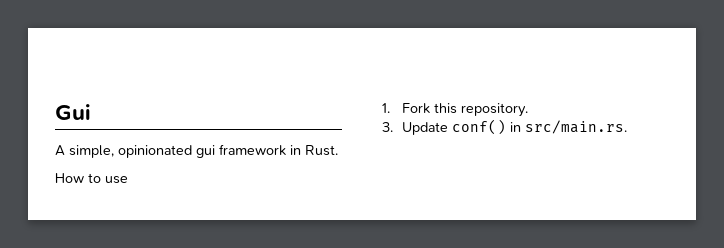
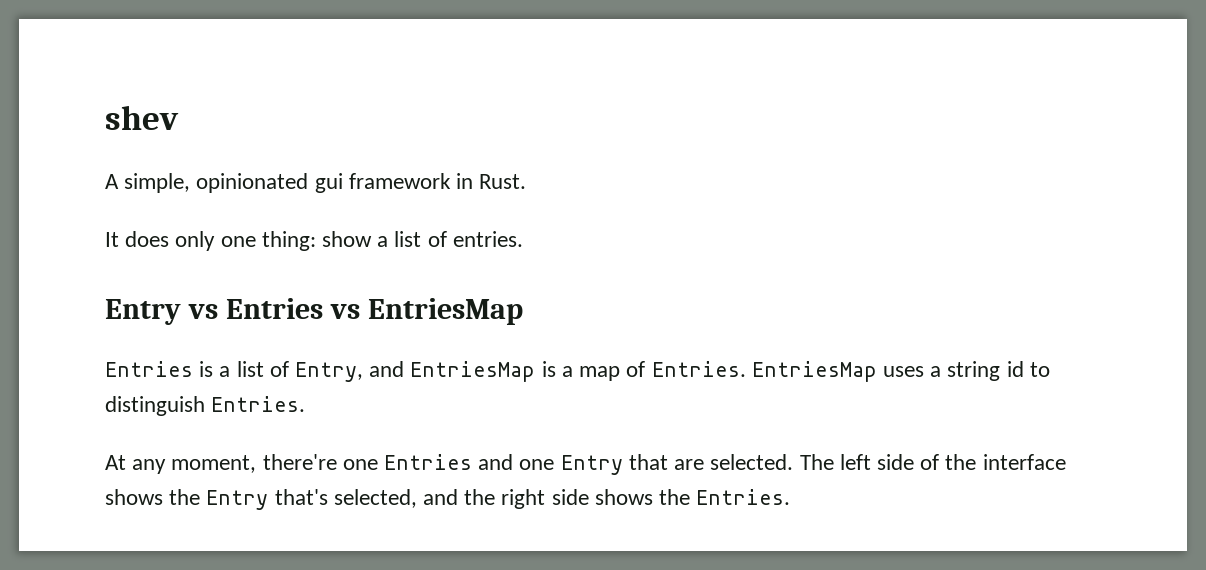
[55,104,91,120] Gui -> [105,105,179,130] shev
[55,173,128,184] [382,103,528,117] [382,119,627,135] How to use // 1. Fork this repository. // 3. Update conf() in src/main.rs. -> [105,231,523,251] [105,298,523,325] [105,361,1050,382] [105,396,306,416] [105,454,1066,475] [105,489,791,510] It does only one thing: show a list of entries. // Entry vs Entries vs EntriesMap // Entries is a list of Entry, and EntriesMap is a map of Entries. EntriesMap uses a string id to distinguish Entries. // At any moment, there're one Entries and one Entry that are selected. The left side of the interface shows the Entry that's selected, and the right side shows the Entries.

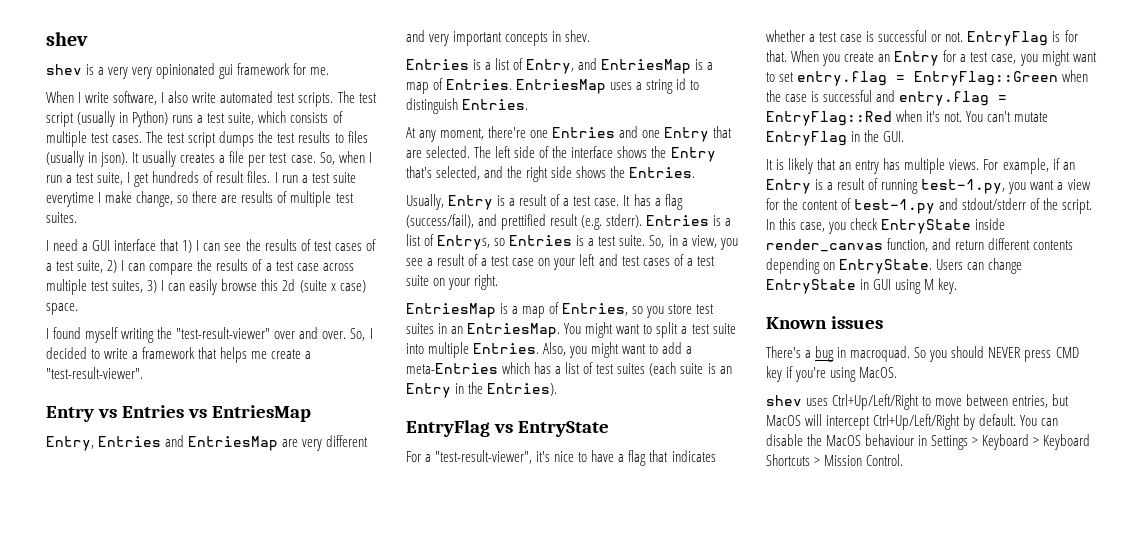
[105,173,527,193] [105,231,523,251] A simple, opinionated gui framework in Rust. // It does only one thing: show a list of entries. -> [46,63,330,79] [46,91,377,107] [46,111,343,127] [46,131,368,147] [46,151,372,167] [46,171,356,187] [46,191,354,207] [46,212,77,223] [46,239,376,253] [46,259,354,275] [46,279,366,295] [46,303,78,315] [46,327,373,343] [46,347,312,363] [46,367,143,379] shev is a very very opinionated gui framework for me. // When I write software, I also write automated test scripts. The test script (usually in Python) runs a test suite, which consists of multiple test cases. The test script dumps the test results to files (usually in json). It usually creates a file per test case. So, when I run a test suite, I get hundreds of result files. I run a test suite everytime I make change, so there are results of multiple test suites. // I need a GUI interface that 1) I can see the results of test cases of a test suite, 2) I can compare the results of a test case across multiple test suites, 3) I can easily browse this 2d (suite x case) space. // I found myself writing the "test-result-viewer" over and over. So, I decided to write a framework that helps me create a "test-result-viewer".
(523, 311) none -> [46,435,369,451] [406,30,591,46] // Entry, Entries and EntriesMap are very different and very important concepts in shev.
(791, 497) none -> [406,194,683,210] [406,214,732,230] [406,234,738,250] [406,254,715,270] [406,274,499,290] [406,302,715,318] [406,322,736,338] [406,342,693,358] [406,362,732,376] [406,382,558,398] [406,420,609,437] [406,450,716,466] [766,30,1078,46] [766,50,1097,66] [766,70,1089,86] [766,90,1008,106] [766,110,1049,126] [766,130,905,146] [766,158,1075,174] [766,178,1091,194] [766,198,1093,214] [766,218,1006,234] [766,238,1074,252] [766,258,1023,274] [766,278,958,294] [766,316,883,329] [766,346,1079,362] [766,366,898,382] [766,394,1070,410] [766,414,1059,430] [766,434,1091,450] [766,454,904,466] // Usually, Entry is a result of a test case. It has a flag (success/fail), and prettified result (e.g. stderr). Entries is a list of Entrys, so Entries is a test suite. So, in a view, you see a result of a test case on your left and test cases of a test suite on your right. // EntriesMap is a map of Entries, so you store test suites in an EntriesMap. You might want to split a test suite into multiple Entries. Also, you might want to add a meta-Entries which has a list of test suites (each suite is an Entry in the Entries). // EntryFlag vs EntryState // For a "test-result-viewer", it's nice to have a flag that indicates whether a test case is successful or not. EntryFlag is for that. When you create an Entry for a test case, you might want to set entry.flag = EntryFlag::Green when the case is successful and entry.flag = EntryFlag::Red when it's not. You can't mutate EntryFlag in the GUI. // It is likely that an entry has multiple views. For example, if an Entry is a result of running test-1.py, you want a view for the content of test-1.py and stdout/stderr of the script. In this case, you check EntryState inside render_canvas function, and return different contents depending on EntryState. Users can change EntryState in GUI using M key. // Known issues // There's a bug in macroquad. So you should NEVER press CMD key if you're using MacOS. // shev uses Ctrl+Up/Left/Right to move between entries, but MacOS will intercept Ctrl+Up/Left/Right by default. You can disable the MacOS behaviour in Settings > Keyboard > Keyboard Shortcuts > Mission Control.

